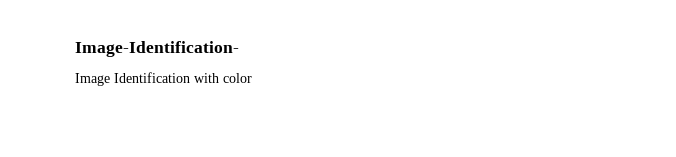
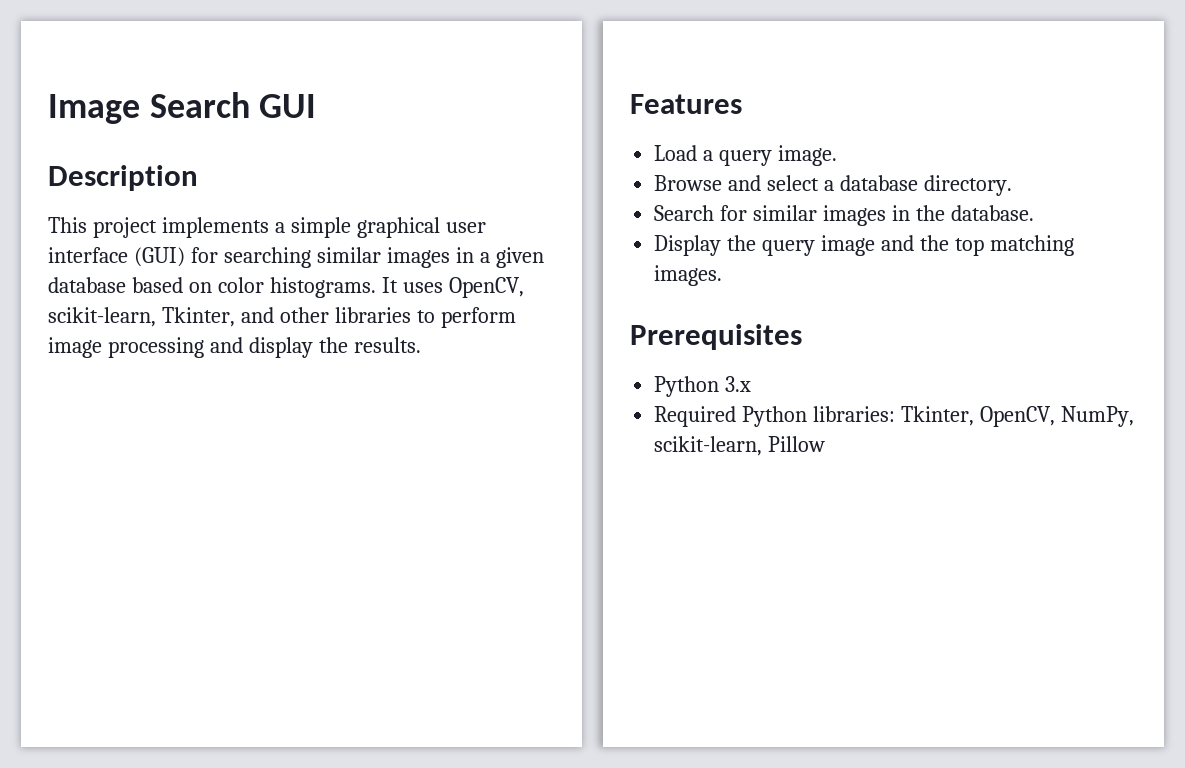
[75,41,239,57] [75,72,252,86] Image-Identification- // Image Identification with color -> [48,92,317,124] [48,165,198,191] [48,217,486,238] [48,247,544,268] [48,277,524,298] [48,307,516,328] [48,337,421,358] [630,94,742,114] [654,145,838,166] [654,175,1012,196] [654,205,1034,226] [654,235,1074,256] [654,265,723,286] [630,324,802,350] [654,376,752,397] [654,406,1134,427] [654,436,826,456] Image Search GUI // Description // This project implements a simple graphical user interface (GUI) for searching similar images in a given database based on color histograms. It uses OpenCV, scikit-learn, Tkinter, and other libraries to perform image processing and display the results. // Features // Load a query image. // Browse and select a database directory. // Search for similar images in the database. // Display the query image and the top matching images. // Prerequisites // Python 3.x // Required Python libraries: Tkinter, OpenCV, NumPy, scikit-learn, Pillow

